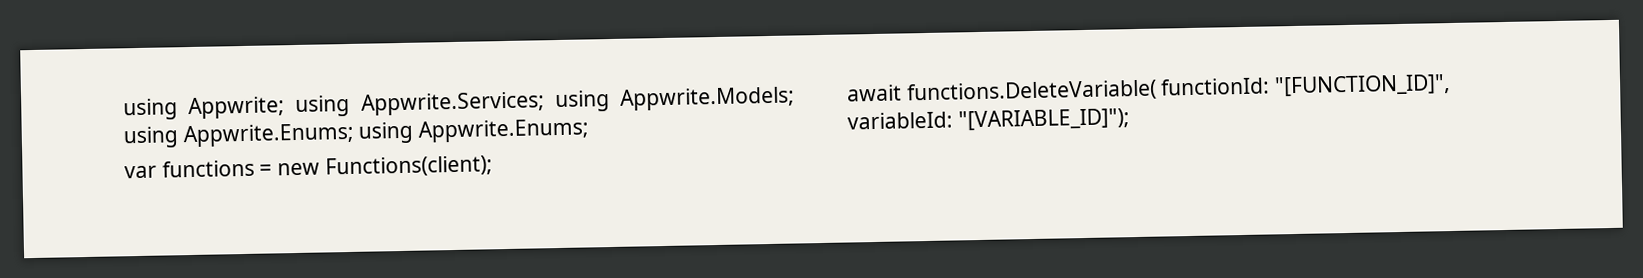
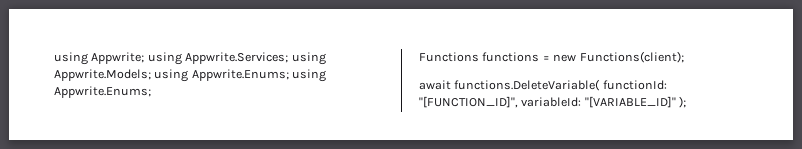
[124,165,157,179] var -> [419,52,479,62] Functions
[957,108,1130,131] "[VARIABLE_ID]"); -> [584,96,687,108] "[VARIABLE_ID]" );

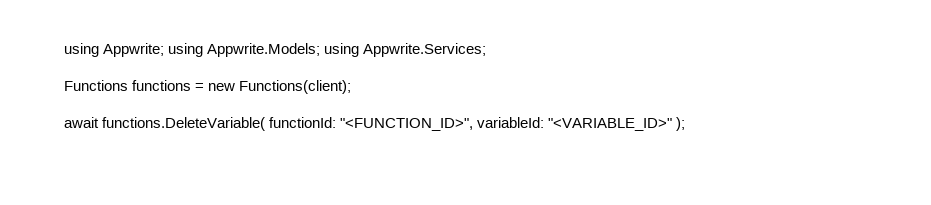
[185,52,326,65] [54,69,327,82] [54,86,151,98] Appwrite.Services; using Appwrite.Models; using Appwrite.Enums; using Appwrite.Enums; -> [207,43,487,57] Appwrite.Models; using Appwrite.Services;
[419,96,676,108] "[FUNCTION_ID]", variableId: "[VARIABLE_ID]" -> [340,117,673,131] "<FUNCTION_ID>", variableId: "<VARIABLE_ID>"

